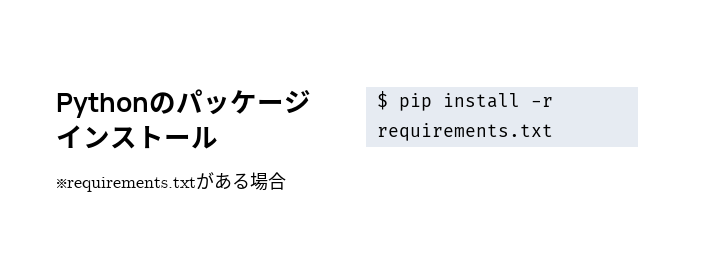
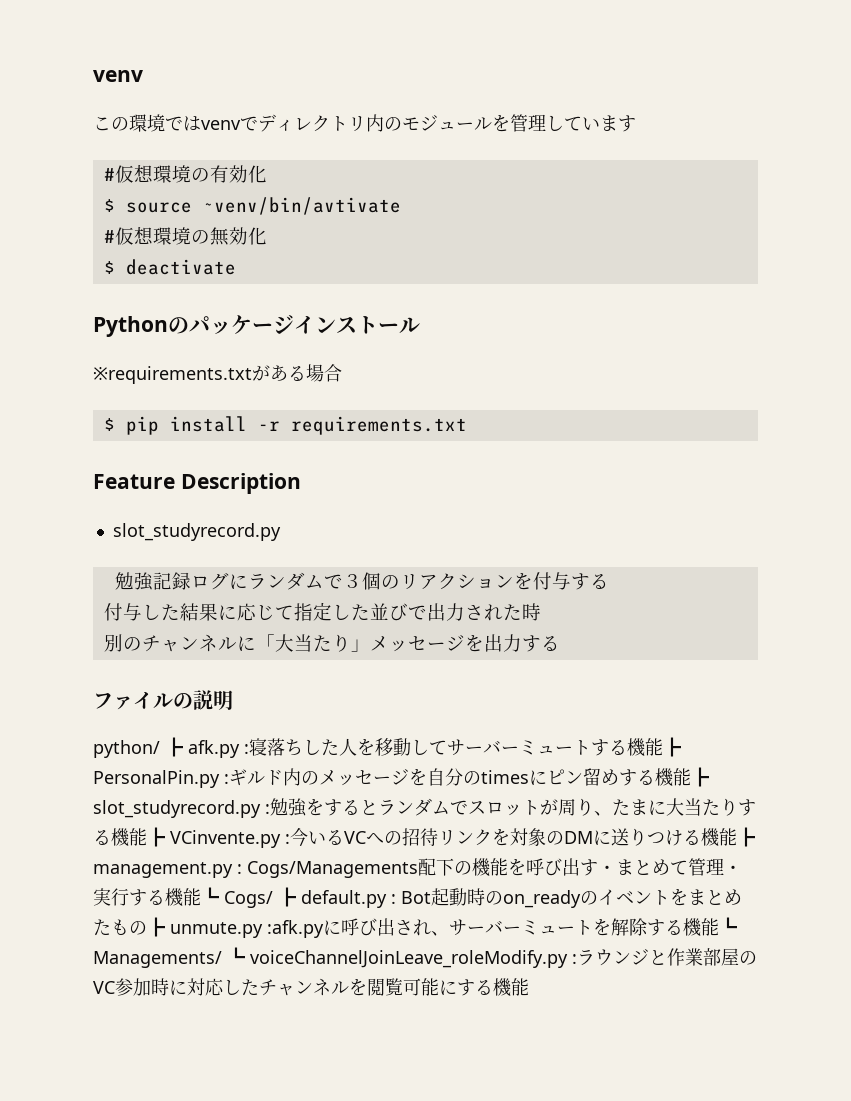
(56, 105) none -> [93,70,143,82] [93,114,636,132] [103,164,267,183] [103,197,401,215] [103,226,267,246] [103,259,236,275] venv // この環境ではvenvでディレクトリ内のモジュールを管理しています // #仮想環境の有効化 // $ source ~venv/bin/avtivate // #仮想環境の無効化 // $ deactivate //
(553, 132) none -> [93,473,301,494] [112,523,281,541] [114,572,609,591] [103,602,541,621] [103,634,560,652] [93,690,233,710] [93,737,681,758] [93,767,709,788] [93,798,756,818] [93,827,755,848] [93,858,742,878] [93,887,742,908] [93,917,737,938] [93,947,757,968] [93,978,529,997] // Feature Description // slot_studyrecord.py // 勉強記録ログにランダムで３個のリアクションを付与する // 付与した結果に応じて指定した並びで出力された時 // 別のチャンネルに「大当たり」メッセージを出力する // ファイルの説明 // python/ ┣ afk.py :寝落ちした人を移動してサーバーミュートする機能┣ PersonalPin.py :ギルド内のメッセージを自分のtimesにピン留めする機能┣ slot_studyrecord.py :勉強をするとランダムでスロットが周り、たまに大当たりする機能┣ VCinvente.py :今いるVCへの招待リンクを対象のDMに送りつける機能┣ management.py : Cogs/Managements配下の機能を呼び出す・まとめて管理・実行する機能┗ Cogs/ ┣ default.py : Bot起動時のon_readyのイベントをまとめたもの┣ unmute.py :afk.pyに呼び出され、サーバーミュートを解除する機能┗ Managements/ ┗ voiceChannelJoinLeave_roleModify.py :ラウンジと作業部屋のVC参加時に対応したチャンネルを閲覧可能にする機能

